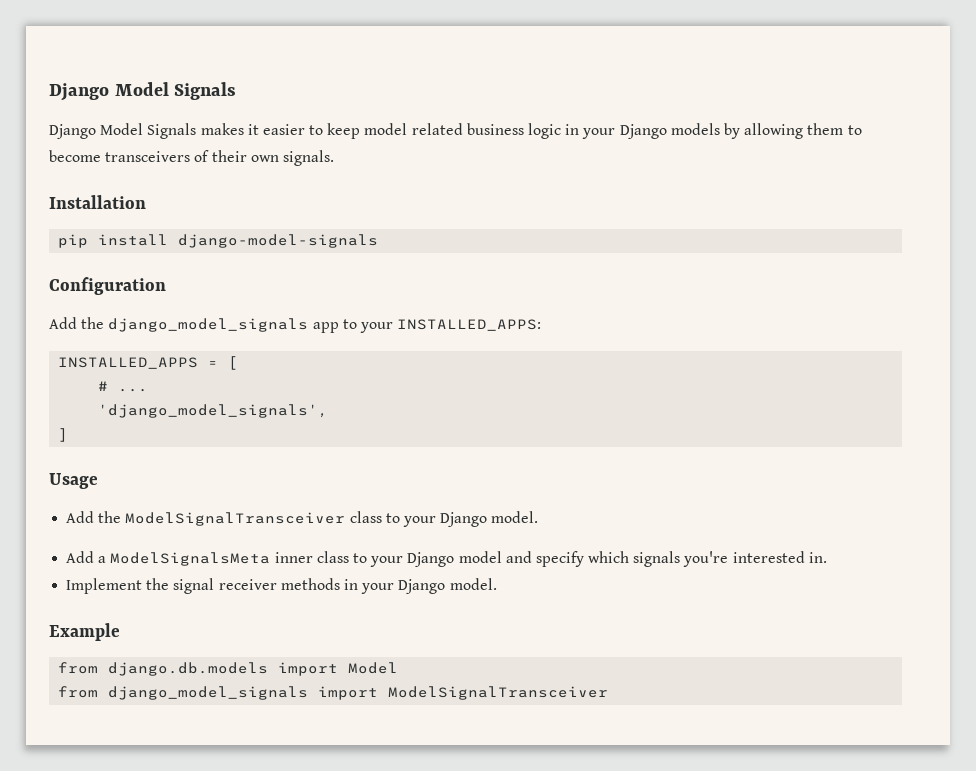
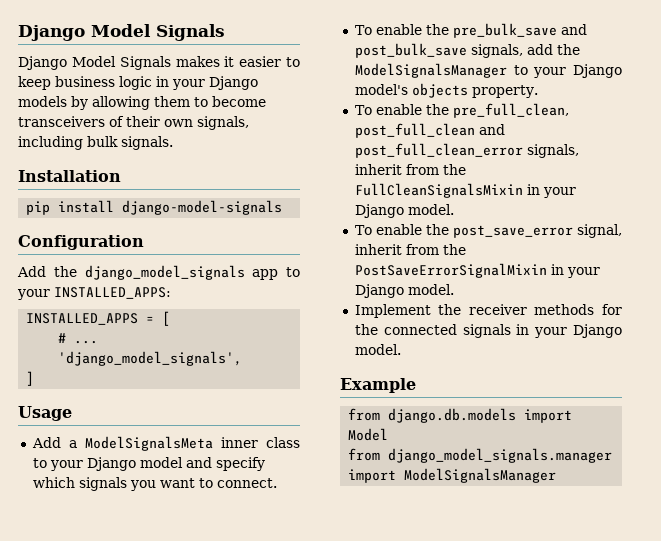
[364,123,463,135] model related -> (51, 83) none
(279, 158) none -> [197,116,249,130] [18,136,118,150] signals, including bulk
[66,511,539,527] // Add the ModelSignalTransceiver class to your Django model. -> (72, 413) none
[683,551,827,567] you're interested in. -> [129,478,277,491] [354,23,587,38] [354,43,580,58] [354,63,622,78] [354,83,538,98] [354,103,569,118] [354,123,505,138] [354,143,579,158] [354,164,466,175] [354,183,576,198] [354,204,454,218] [354,224,622,238] [354,244,466,255] [354,263,600,278] [354,284,454,298] you want to connect. // To enable the pre_bulk_save and post_bulk_save signals, add the ModelSignalsManager to your Django model's objects property. // To enable the pre_full_clean, post_full_clean and post_full_clean_error signals, inherit from the FullCleanSignalsMixin in your Django model. // To enable the post_save_error signal, inherit from the PostSaveErrorSignalMixin in your Django model.
[173,578,215,594] signal -> (462, 309) none
(340, 584) none -> [602,304,622,315] [354,324,511,338] for the connected signals
[108,686,609,700] django_model_signals import ModelSignalTransceiver -> [388,448,613,463] [348,468,557,483] django_model_signals.manager import ModelSignalsManager

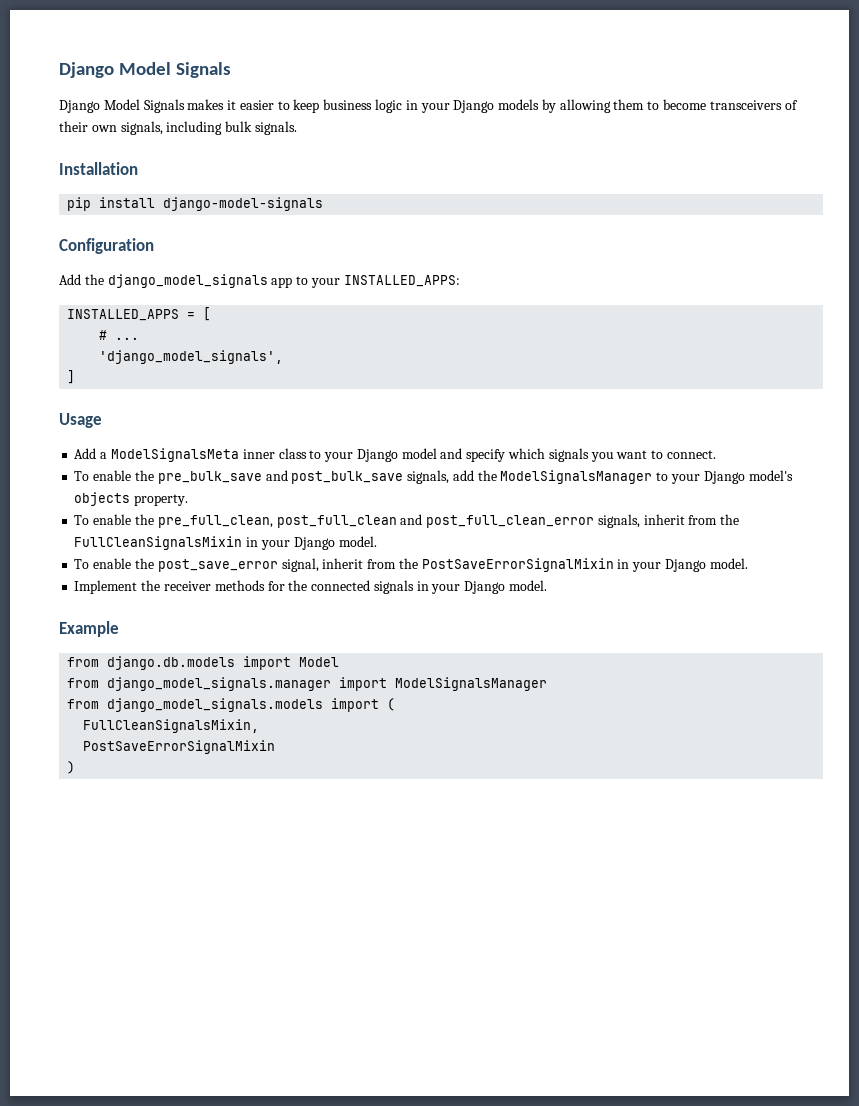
(557, 475) none -> [67,698,396,712] [83,719,260,733] [83,740,276,754] [67,761,76,774] // from django_model_signals.models import ( // FullCleanSignalsMixin, // PostSaveErrorSignalMixin // )

